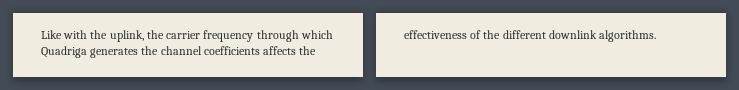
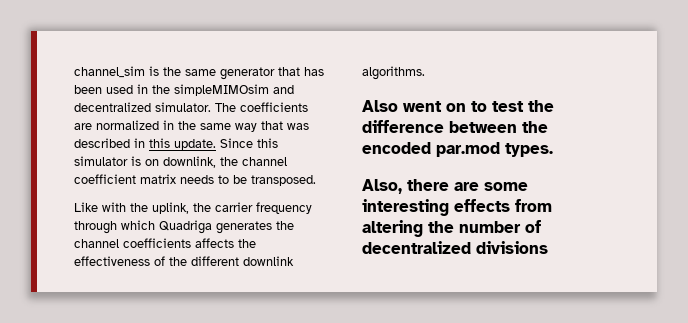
(41, 34) none -> [74,66,324,80] [74,84,294,96] [74,102,308,112] [74,120,309,132] [74,138,278,150] [74,156,287,168] [74,174,316,186] channel_sim is the same generator that has been used in the simpleMIMOsim and decentralized simulator. The coefficients are normalized in the same way that was described in this update. Since this simulator is on downlink, the channel coefficient matrix needs to be transposed. //
(657, 36) none -> [362,100,554,112] [362,120,548,133] [362,142,553,157] [362,179,528,194] [362,199,552,216] [362,220,541,237] [362,241,548,254] // Also went on to test the difference between the encoded par.mod types. // Also, there are some interesting effects from altering the number of decentralized divisions

